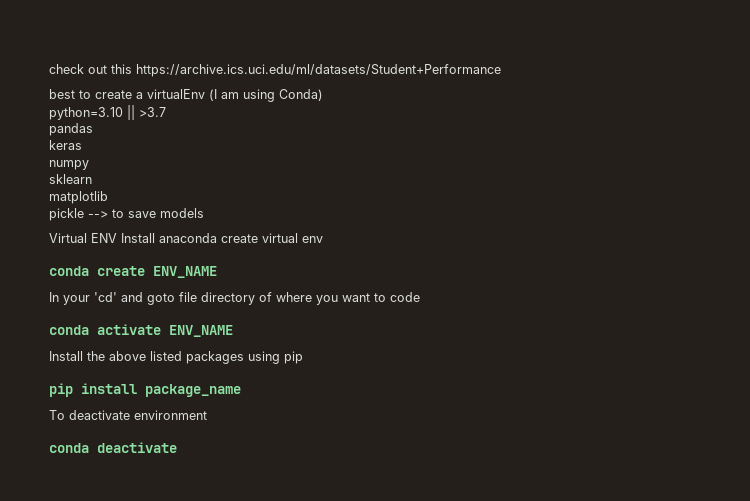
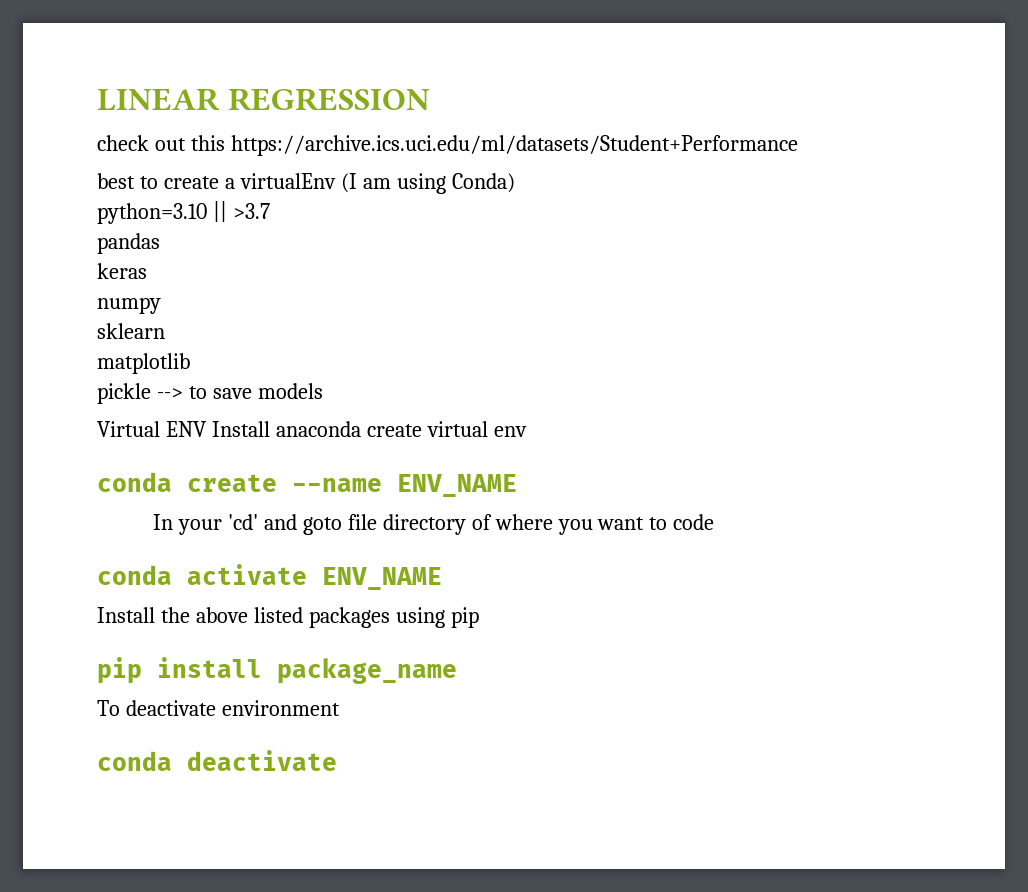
(49, 69) none -> [97,88,430,111] LINEAR REGRESSION //
(145, 271) none -> [292,478,382,492] --name

